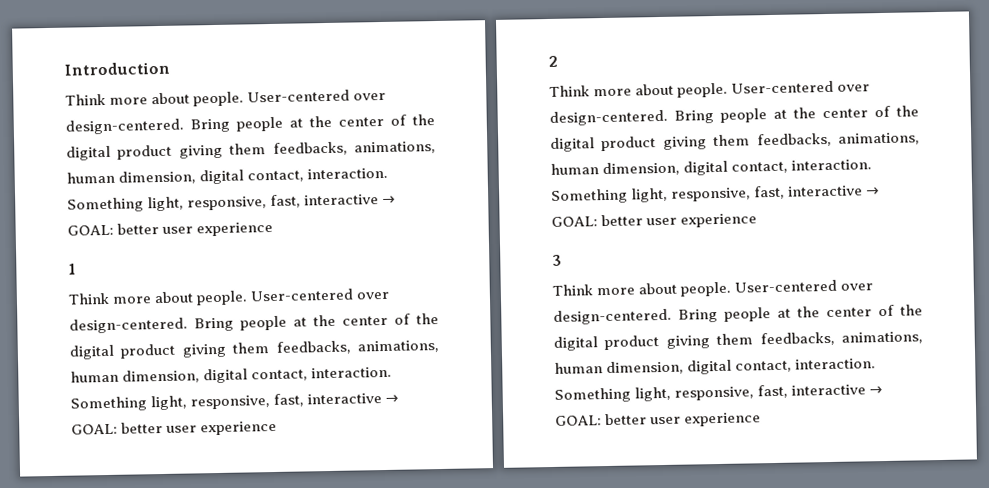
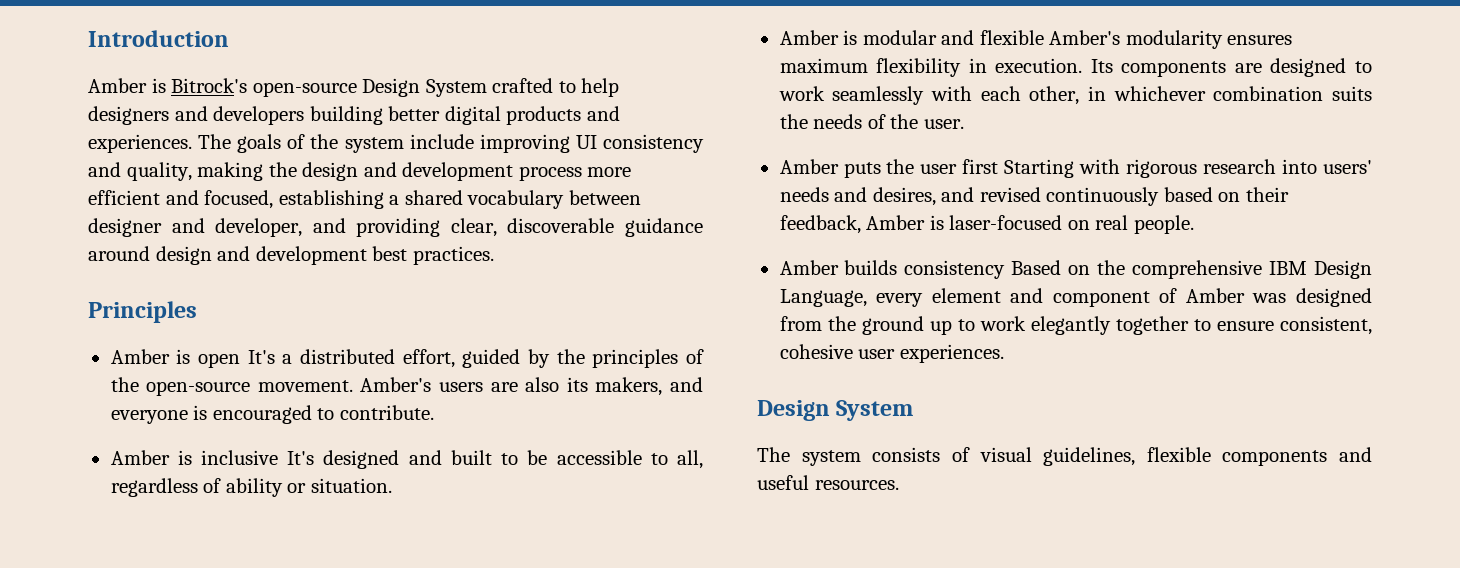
[65,89,387,107] [65,114,435,135] [66,141,436,161] [66,167,389,185] [67,194,397,213] [67,221,274,237] [68,263,76,275] [68,288,390,306] [69,313,439,334] [69,340,439,360] [70,366,393,384] [70,393,400,412] [71,420,278,436] [548,55,558,67] [549,80,871,98] [549,105,919,126] [550,132,920,152] [550,159,873,177] [551,185,881,204] [551,213,758,228] [552,254,562,266] [552,279,874,297] [553,304,923,325] [553,331,923,351] [554,358,877,376] [554,384,884,403] [555,412,762,427] Think more about people. User-centered over design-centered. Bring people at the center of the digital product giving them feedbacks, animations, human dimension, digital contact, interaction. Something light, responsive, fast, interactive → GOAL: better user experience // 1 // Think more about people. User-centered over design-centered. Bring people at the center of the digital product giving them feedbacks, animations, human dimension, digital contact, interaction. Something light, responsive, fast, interactive → GOAL: better user experience // 2 // Think more about people. User-centered over design-centered. Bring people at the center of the digital product giving them feedbacks, animations, human dimension, digital contact, interaction. Something light, responsive, fast, interactive → GOAL: better user experience // 3 // Think more about people. User-centered over design-centered. Bring people at the center of the digital product giving them feedbacks, animations, human dimension, digital contact, interaction. Something light, responsive, fast, interactive → GOAL: better user experience -> [88,78,620,97] [88,106,620,125] [88,134,705,153] [88,162,632,181] [88,190,641,209] [88,218,703,237] [88,246,494,265] [88,301,197,323] [110,349,705,368] [110,377,703,396] [110,405,434,424] [110,450,704,469] [110,478,392,497] [779,30,1293,49] [779,58,1372,77] [778,86,1372,105] [779,114,964,129] [779,159,1373,178] [779,187,1289,206] [779,215,1194,234] [779,260,1372,279] [779,288,1372,307] [779,316,1372,335] [779,344,1004,363] [757,400,914,421] [757,447,1372,466] [757,475,899,490] Amber is Bitrock's open-source Design System crafted to help designers and developers building better digital products and experiences. The goals of the system include improving UI consistency and quality, making the design and development process more efficient and focused, establishing a shared vocabulary between designer and developer, and providing clear, discoverable guidance around design and development best practices. // Principles // Amber is open It's a distributed effort, guided by the principles of the open-source movement. Amber's users are also its makers, and everyone is encouraged to contribute. // Amber is inclusive It's designed and built to be accessible to all, regardless of ability or situation. // Amber is modular and flexible Amber's modularity ensures maximum flexibility in execution. Its components are designed to work seamlessly with each other, in whichever combination suits the needs of the user. // Amber puts the user first Starting with rigorous research into users' needs and desires, and revised continuously based on their feedback, Amber is laser-focused on real people. // Amber builds consistency Based on the comprehensive IBM Design Language, every element and component of Amber was designed from the ground up to work elegantly together to ensure consistent, cohesive user experiences. // Design System // The system consists of visual guidelines, flexible components and useful resources.

